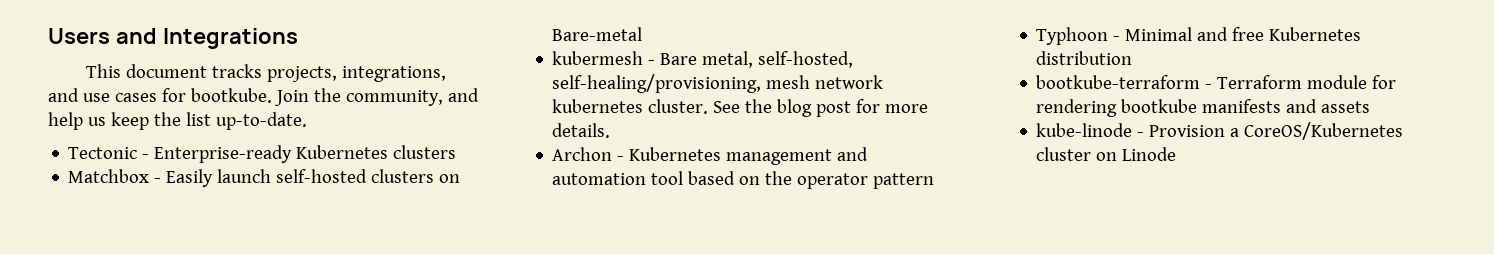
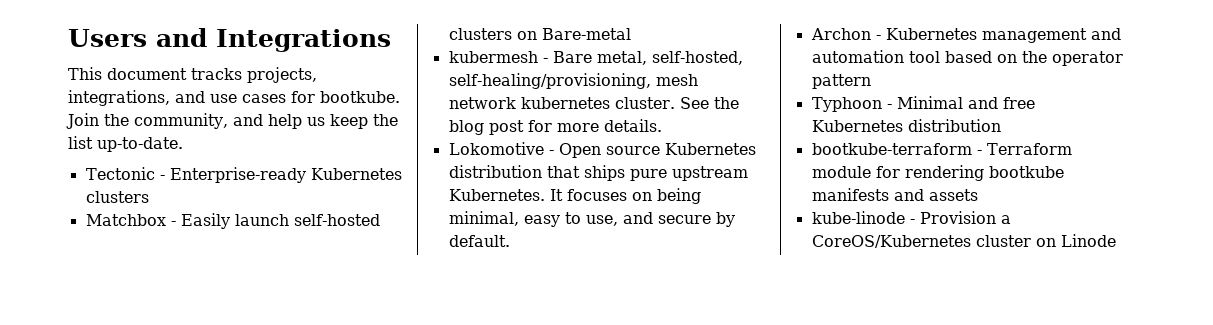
(611, 130) none -> [448,142,756,158] [448,165,748,181] [448,188,701,204] [448,211,735,227] [448,235,510,247] // Lokomotive - Open source Kubernetes distribution that ships pure upstream Kubernetes. It focuses on being minimal, easy to use, and secure by default.

